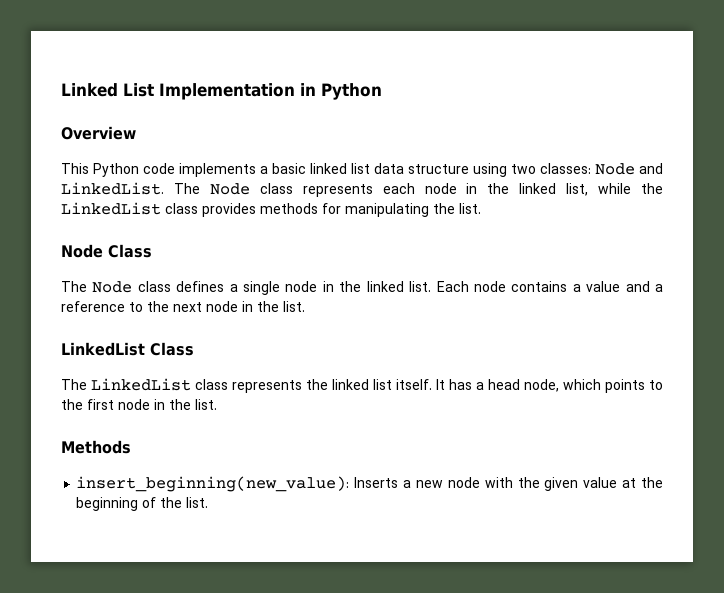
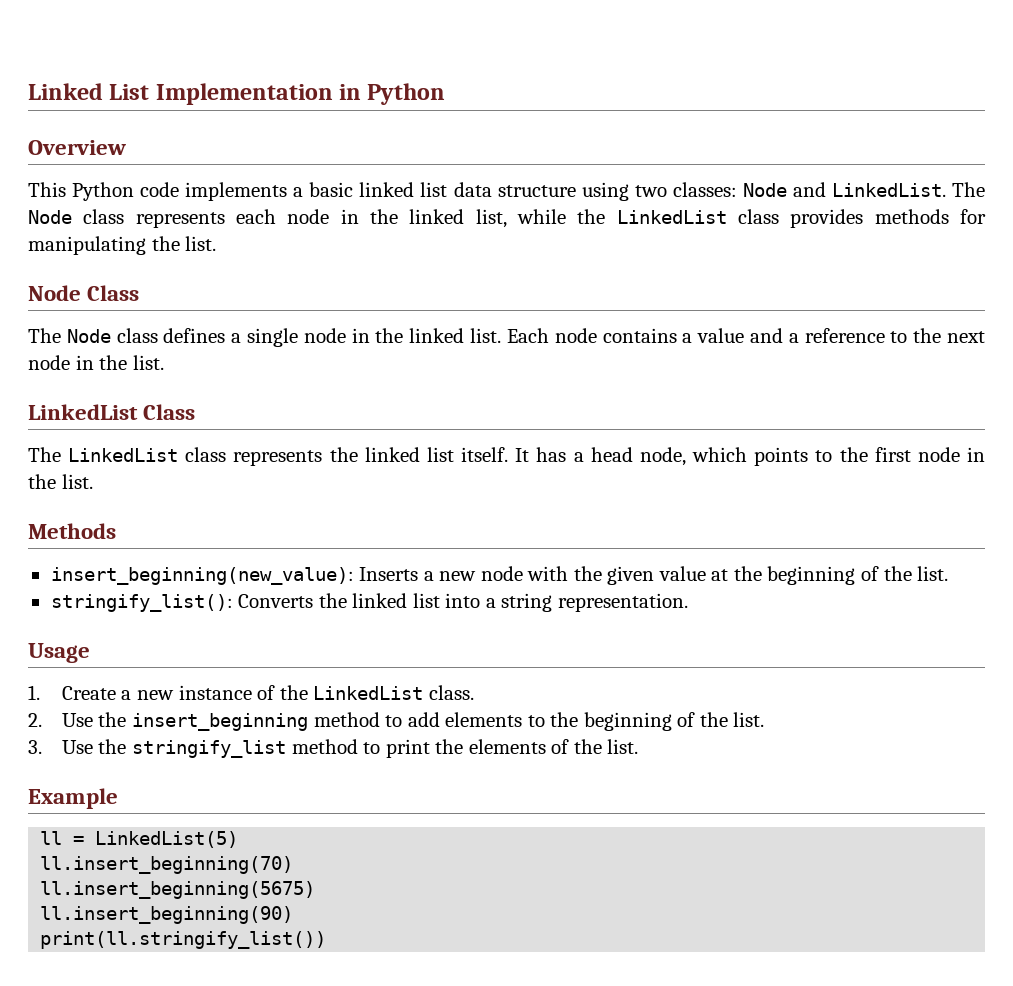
(209, 502) none -> [50,593,688,612] [28,643,90,663] [28,685,474,700] [28,712,765,731] [28,739,639,758] [28,788,118,809] [40,831,239,848] [40,856,294,874] [40,881,316,899] [40,906,294,924] [40,931,327,949] // stringify_list(): Converts the linked list into a string representation. // Usage // 1. Create a new instance of the LinkedList class. // 2. Use the insert_beginning method to add elements to the beginning of the list. // 3. Use the stringify_list method to print the elements of the list. // Example // ll = LinkedList(5) // ll.insert_beginning(70) // ll.insert_beginning(5675) // ll.insert_beginning(90) // print(ll.stringify_list())

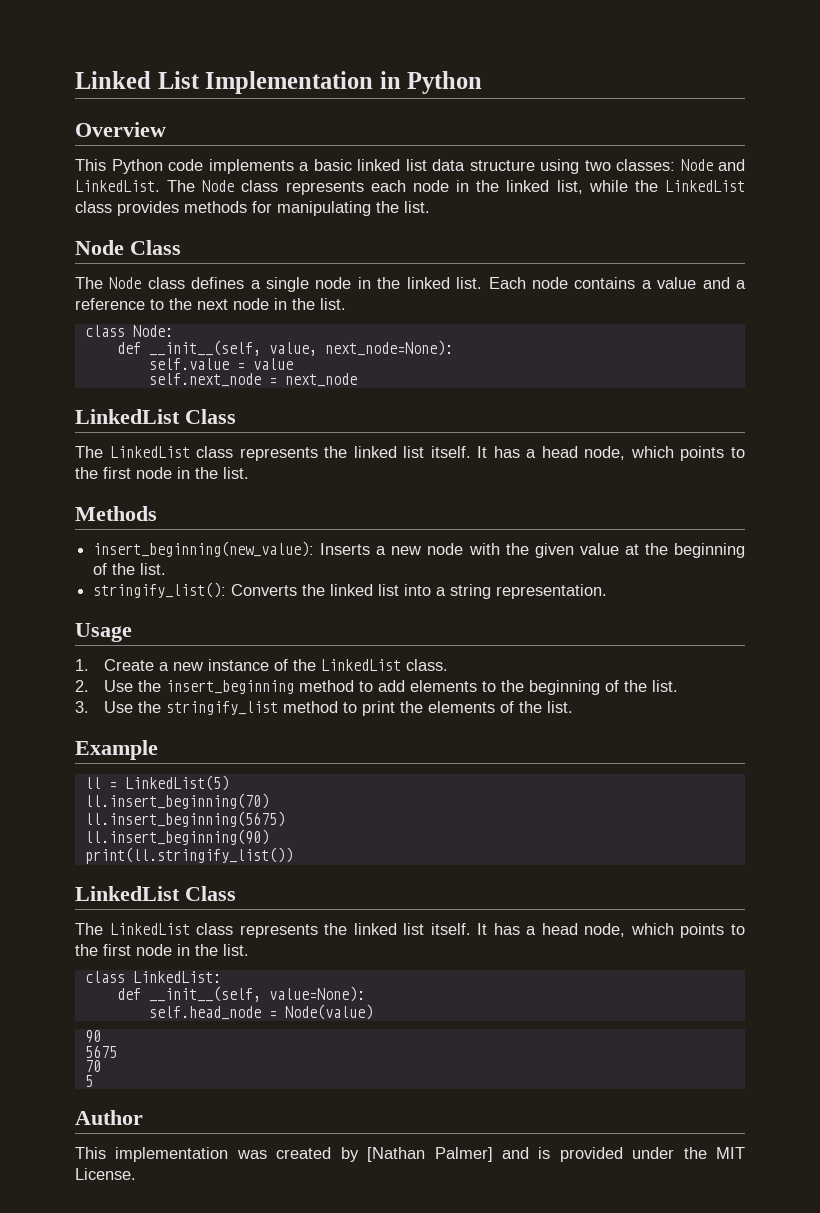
(164, 362) none -> [84,325,173,337] [116,340,453,356] [148,358,293,370] [148,373,357,387] // class Node: // def __init__(self, value, next_node=None): // self.value = value // self.next_node = next_node
(327, 940) none -> [75,886,236,901] [75,923,746,938] [75,944,249,956] [84,971,221,983] [116,986,365,1002] [148,1004,373,1020] [84,1030,101,1043] [84,1045,117,1058] [84,1060,101,1072] [84,1075,93,1087] [75,1110,143,1125] [75,1147,745,1162] [75,1168,136,1180] // LinkedList Class // The LinkedList class represents the linked list itself. It has a head node, which points to the first node in the list. // class LinkedList: // def __init__(self, value=None): // self.head_node = Node(value) // 90 // 5675 // 70 // 5 // Author // This implementation was created by [Nathan Palmer] and is provided under the MIT License.

